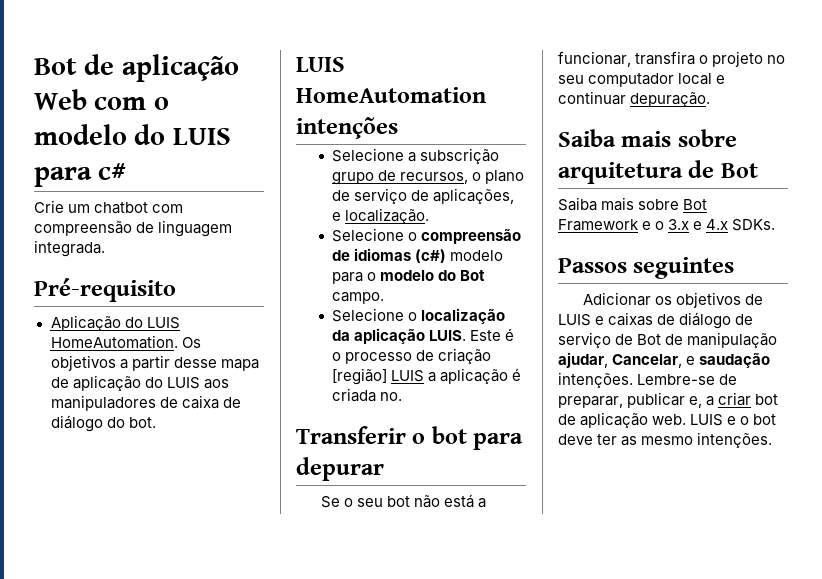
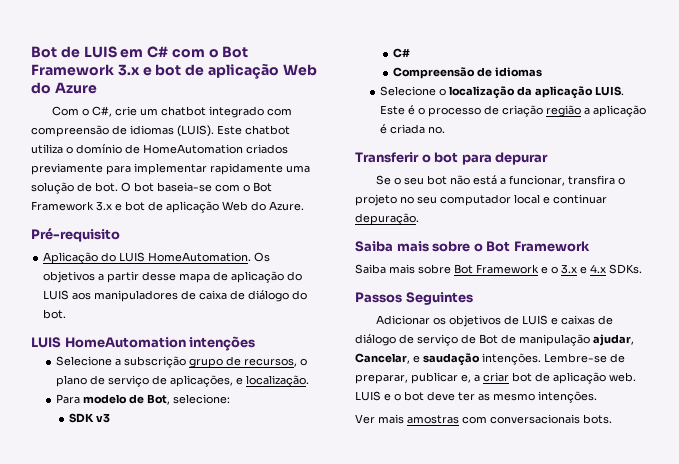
[34,54,239,82] [34,89,169,110] [34,124,231,145] [34,163,127,187] [34,200,64,213] Bot de aplicação Web com o modelo do LUIS para c# // Crie -> [31,46,249,58] [31,63,317,79] [31,82,97,94] [51,106,137,117] Bot de LUIS em C# com o Bot Framework 3.x e bot de aplicação Web do Azure // Com o C#, crie
(149, 208) none -> [208,106,264,118] integrado
[158,220,233,237] [34,240,105,257] linguagem integrada. -> [130,125,290,137] [31,144,288,154] [31,163,310,175] [31,182,272,194] [31,201,304,213] idiomas (LUIS). Este chatbot utiliza o domínio de HomeAutomation criados previamente para implementar rapidamente uma solução de bot. O bot baseia-se com o Bot Framework 3.x e bot de aplicação Web do Azure.
[332,228,522,244] [332,248,504,263] [332,270,486,284] [332,292,385,304] Selecione o compreensão de idiomas (c#) modelo para o modelo do Bot campo. -> [56,394,231,405] [69,413,111,423] [393,48,411,58] [393,67,543,79] Para modelo de Bot, selecione: // SDK v3 // C# // Compreensão de idiomas
[332,368,425,385] [região] LUIS -> [546,105,582,117] região
[558,160,758,184] arquitetura de Bot -> [473,241,590,252] o Bot Framework
[633,257,735,279] seguintes -> [405,292,473,305] Seguintes
(773, 440) none -> [355,414,612,424] // Ver mais amostras com conversacionais bots.

